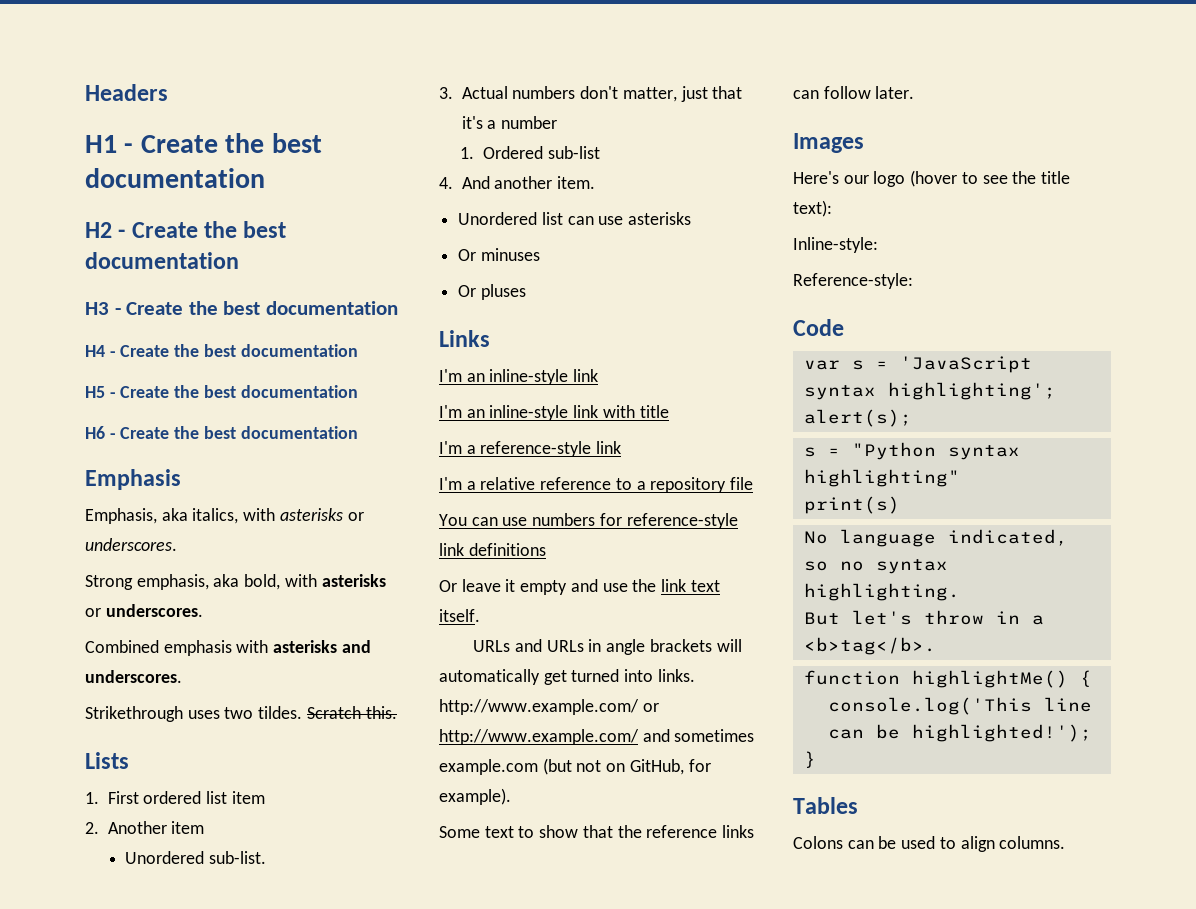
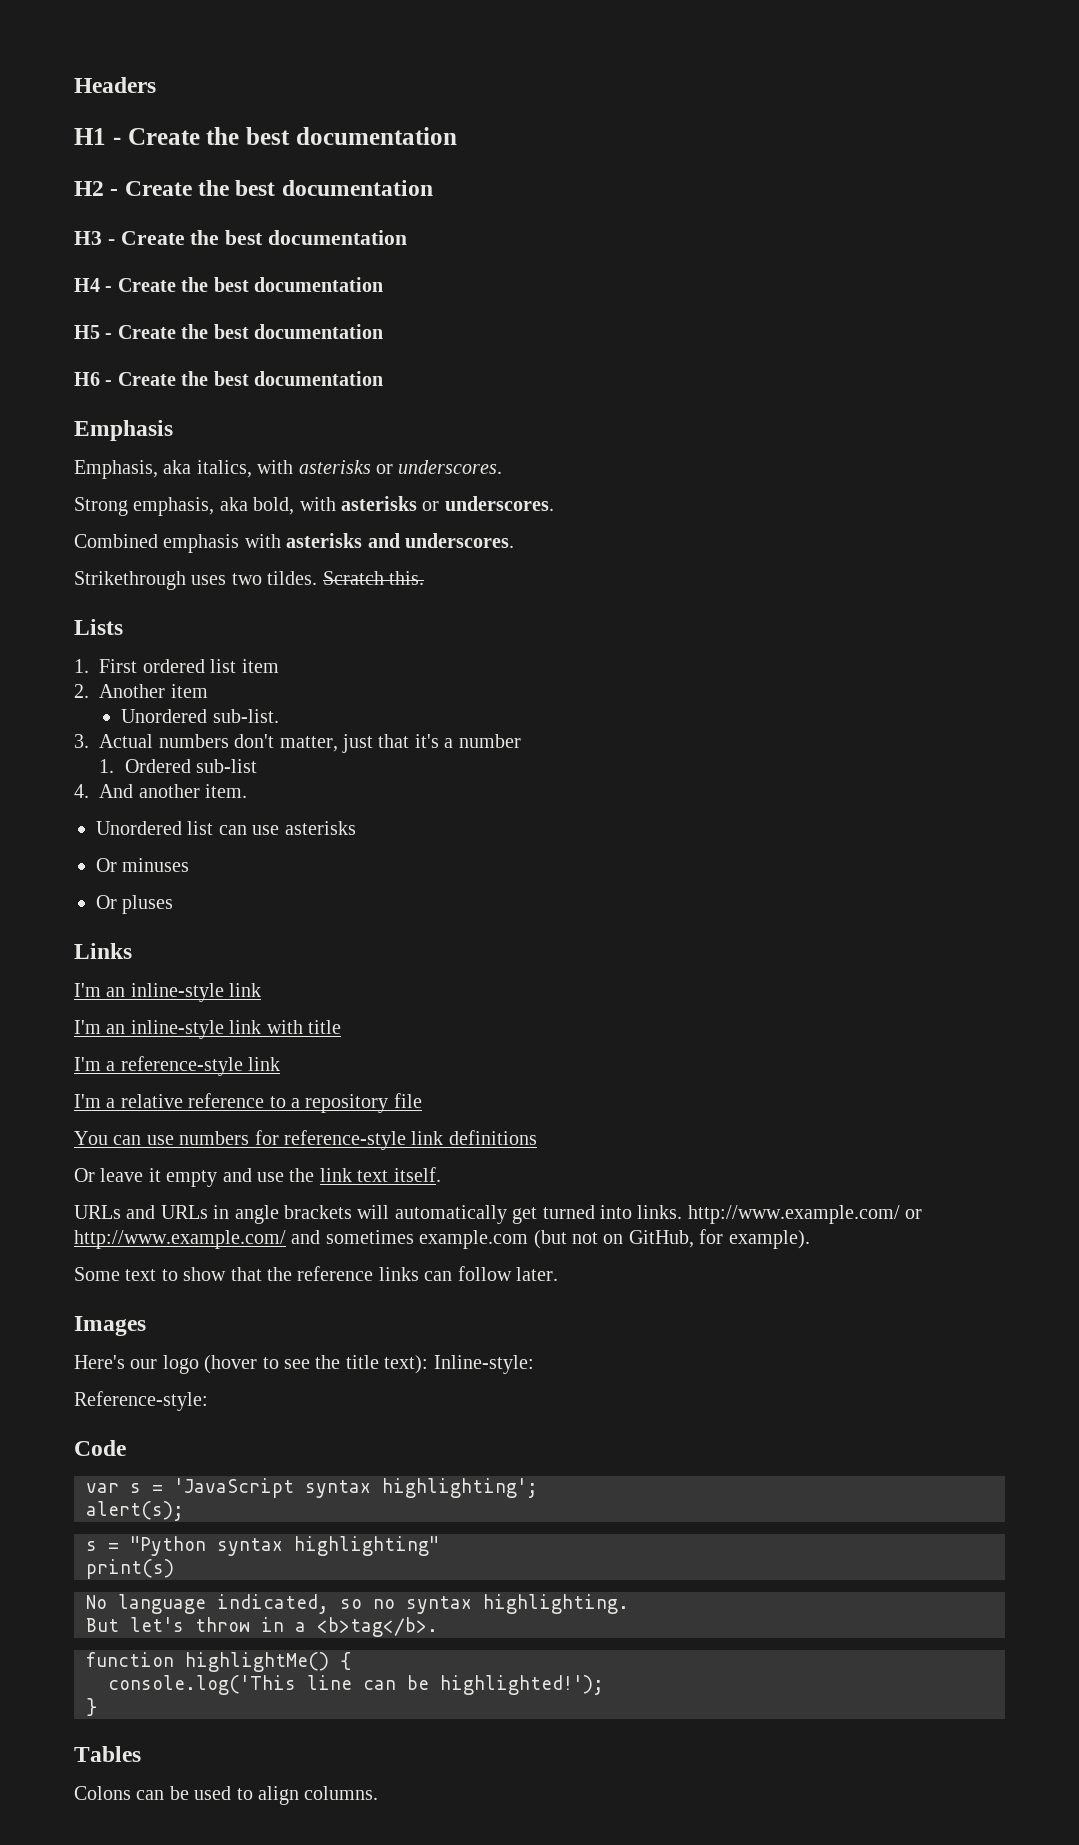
(832, 208) // -> (429, 1364) none

